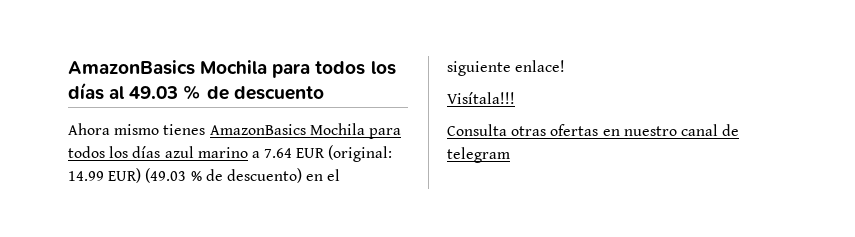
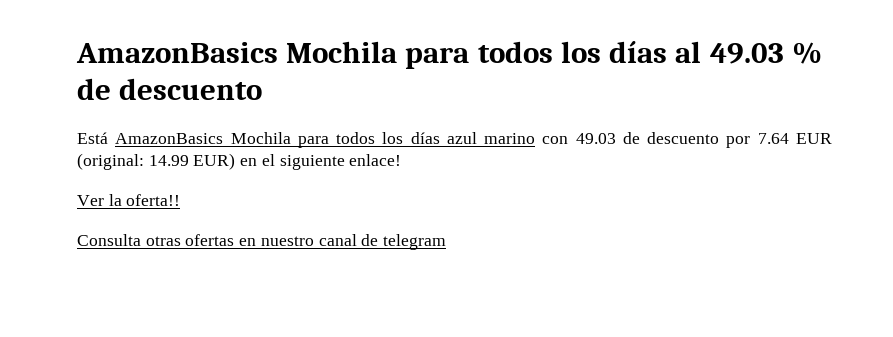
[68,123,206,135] Ahora mismo tienes -> [77,132,108,144] Está
[251,151,260,158] a -> [542,132,751,148] con 49.03 de descuento por
[145,168,302,183] (49.03 % de descuento) -> (236, 161) none
[447,92,515,104] Visítala!!! -> [77,194,181,206] Ver la oferta!!

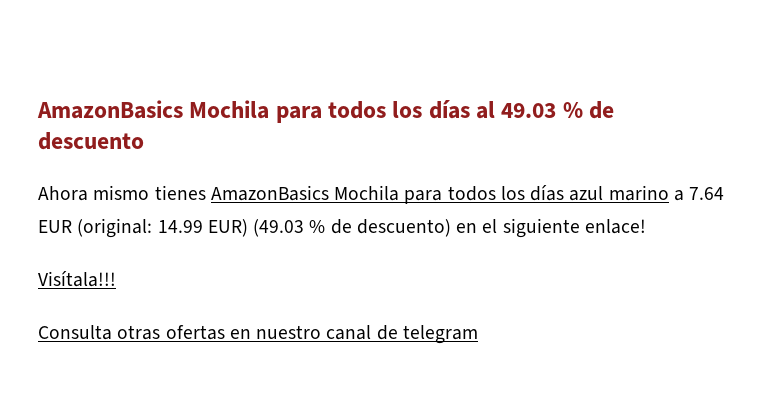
[77,132,108,144] Está -> [38,185,206,201] Ahora mismo tienes
[542,132,751,148] con 49.03 de descuento por -> [673,190,684,201] a
(236, 161) none -> [253,219,451,237] (49.03 % de descuento)
[77,194,181,206] Ver la oferta!! -> [38,271,116,287] Visítala!!!

